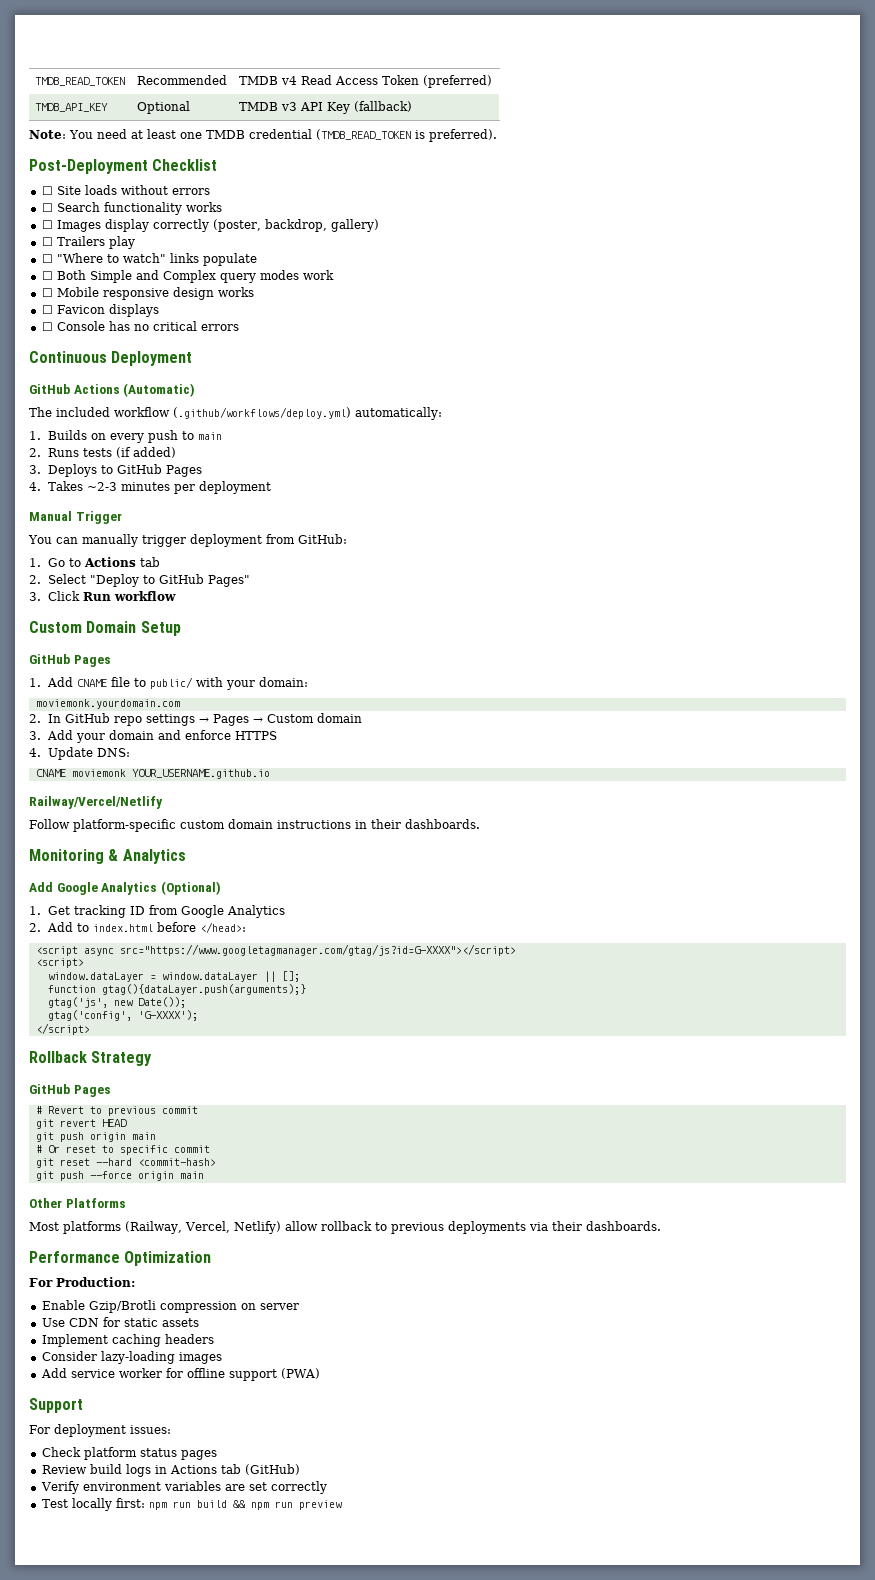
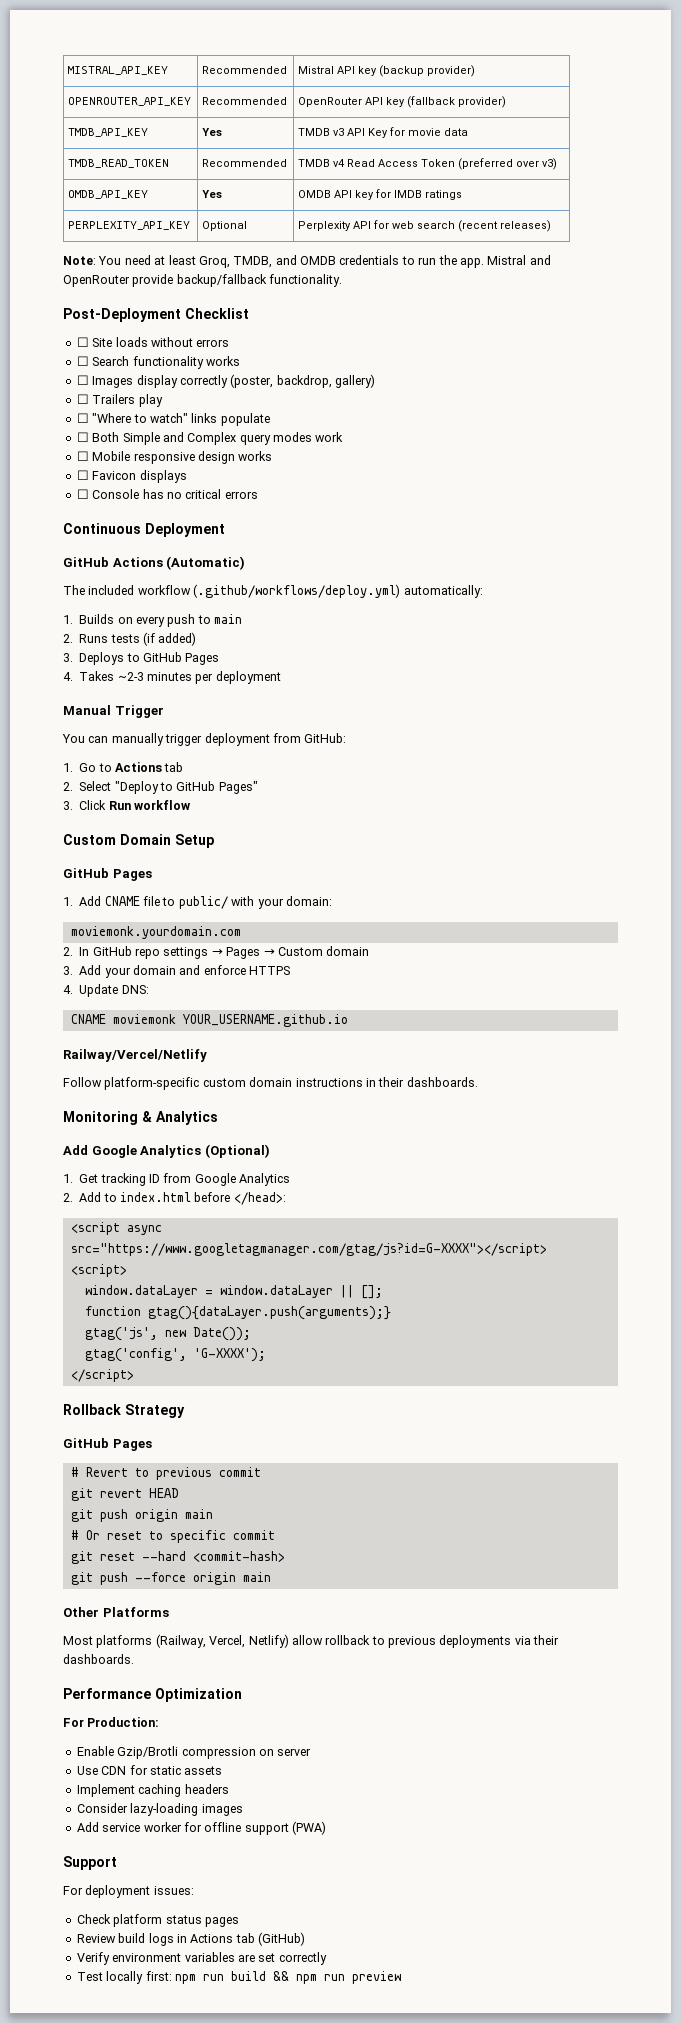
(34, 81) none -> [68,66,169,75] [202,66,288,74] [298,65,476,77] [68,97,192,106] [202,97,288,105] [298,96,507,108] [68,128,149,137] [202,128,223,136] [298,127,469,138] MISTRAL_API_KEY | Recommended | Mistral API key (backup provider) // OPENROUTER_API_KEY | Recommended | OpenRouter API key (fallback provider) // TMDB_API_KEY | Yes | TMDB v3 API Key for movie data //
[422,75,492,88] [34,103,108,112] [136,101,190,114] [238,101,412,114] (preferred) // TMDB_API_KEY | Optional | TMDB v3 API Key (fallback) -> [458,158,558,170] [68,190,149,199] [202,190,223,198] [298,189,463,200] [68,221,191,230] [202,221,248,231] [298,220,552,232] (preferred over v3) // OMDB_API_KEY | Yes | OMDB API key for IMDB ratings // PERPLEXITY_API_KEY | Optional | Perplexity API for web search (recent releases)
[180,129,497,142] one TMDB credential (TMDB_READ_TOKEN is preferred). -> [198,255,551,268] [63,274,343,287] Groq, TMDB, and OMDB credentials to run the app. Mistral and OpenRouter provide backup/fallback functionality.

